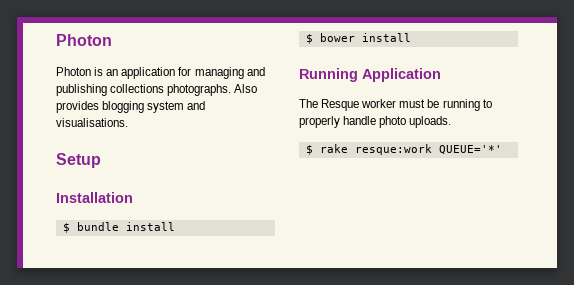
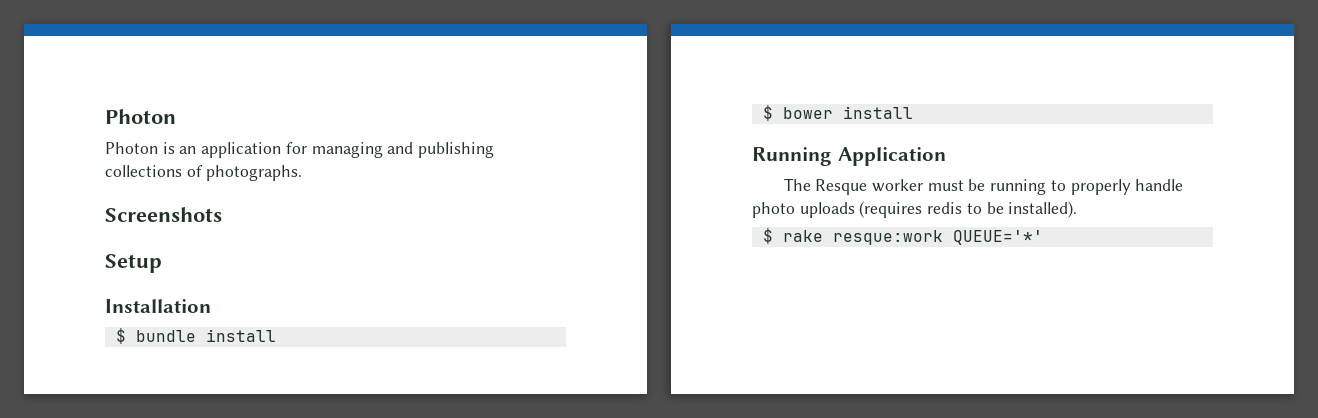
(165, 88) none -> [186,165,203,177] of
[234,84,258,93] [56,101,206,113] [56,118,128,127] Also provides blogging system and visualisations. -> [105,207,222,222] // Screenshots
[409,116,452,128] uploads. -> [799,201,1078,218] uploads (requires redis to be installed).

